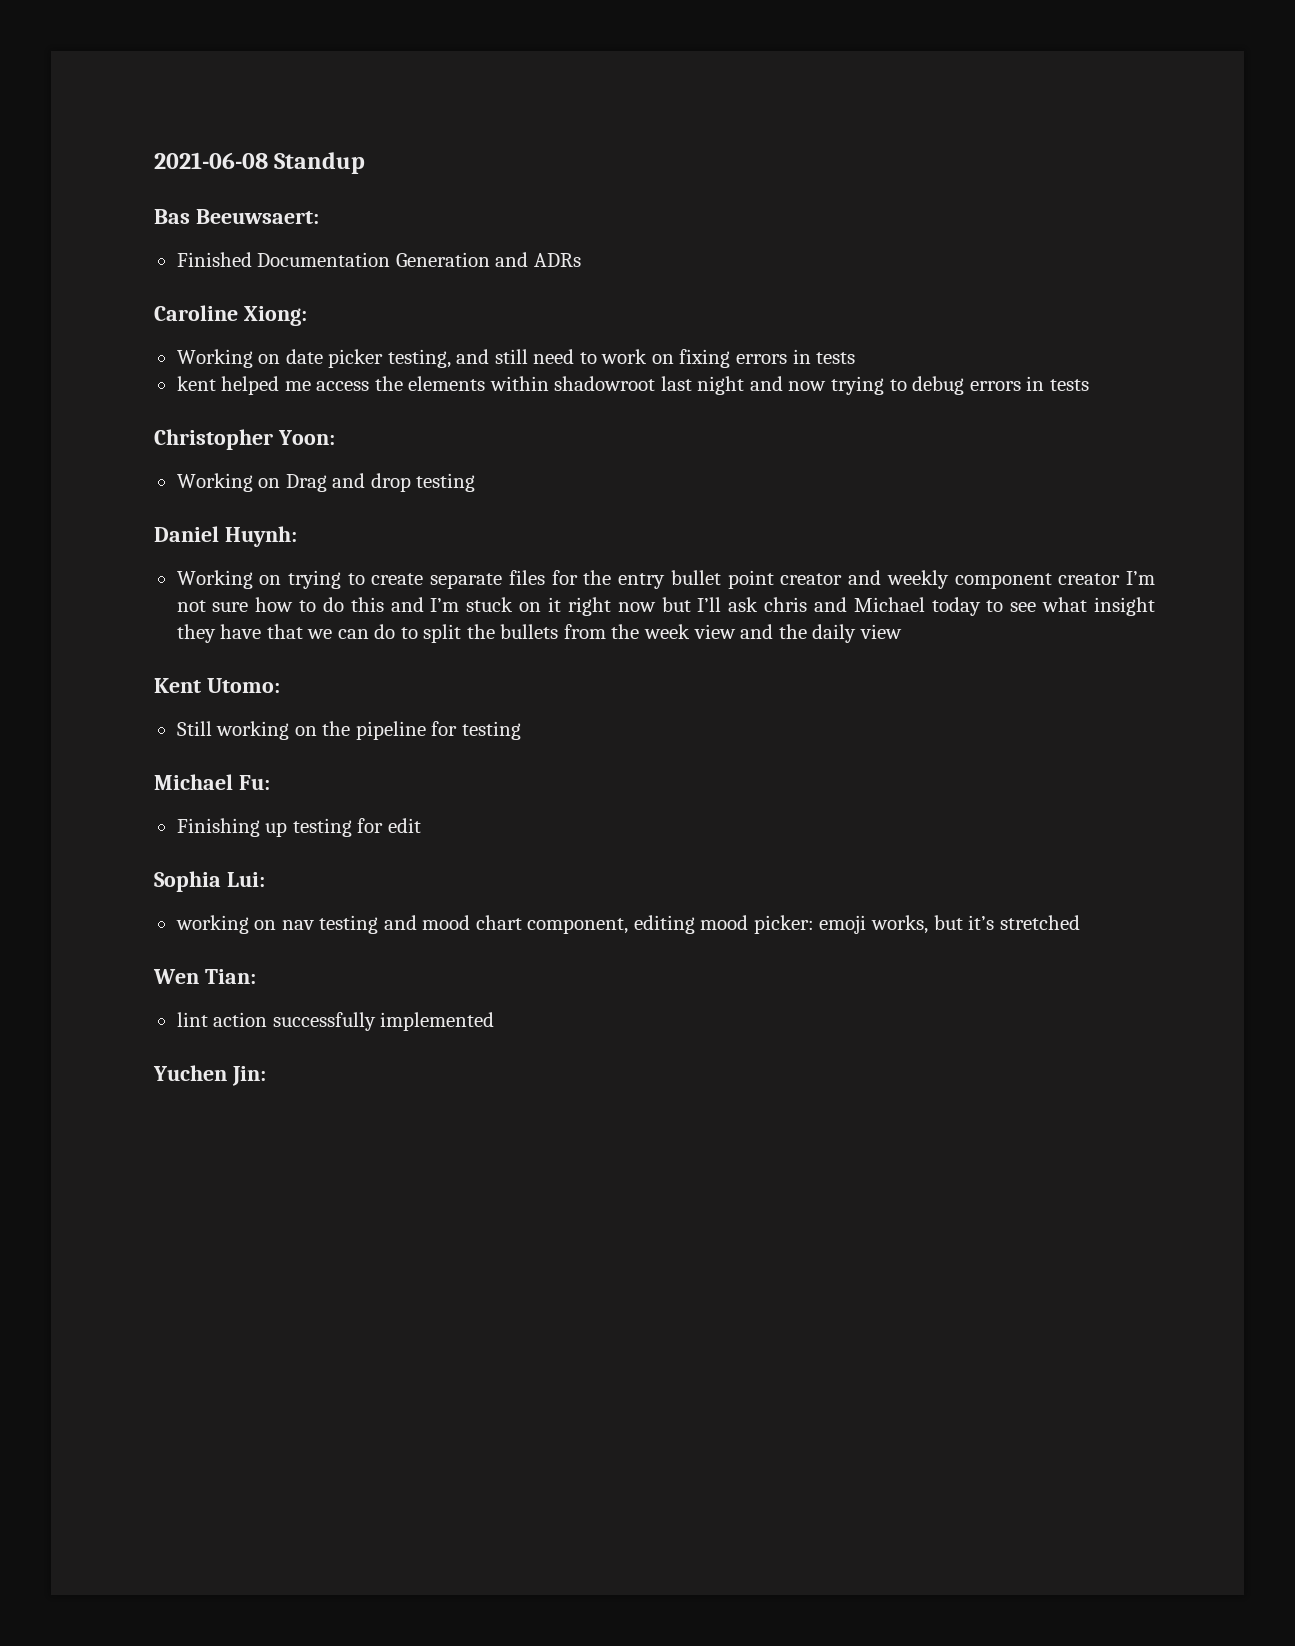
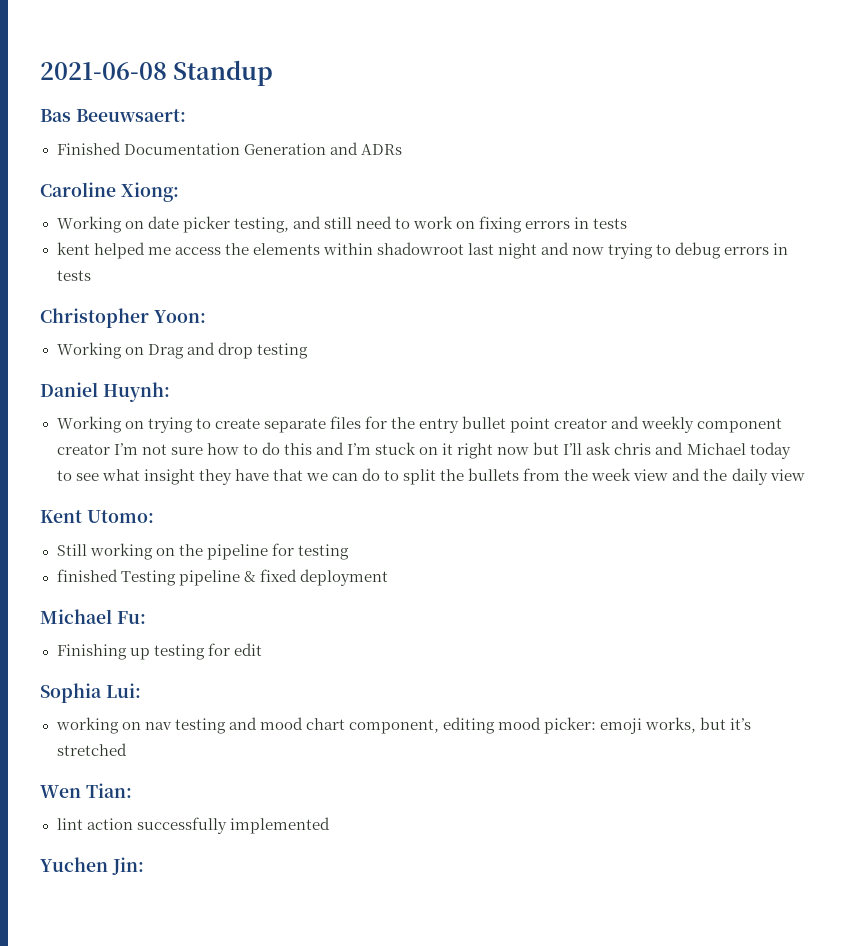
(521, 730) none -> [56,569,388,586] // finished Testing pipeline & fixed deployment

